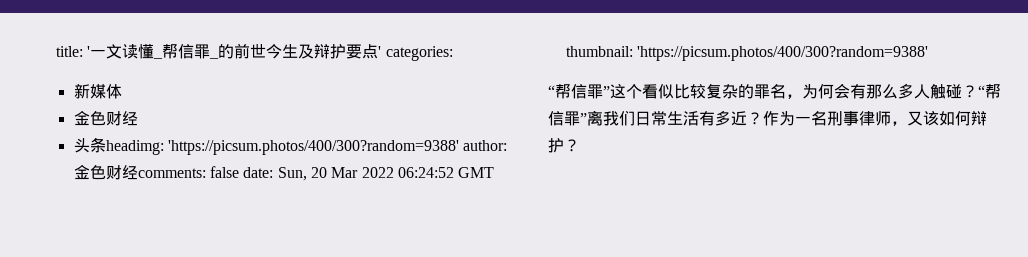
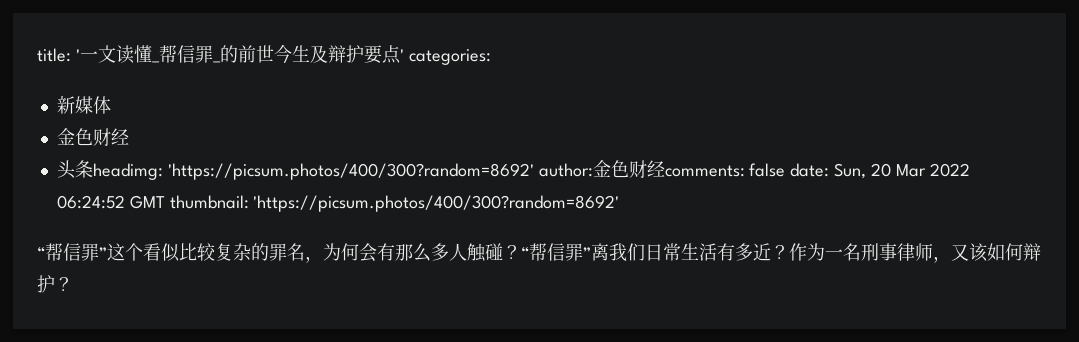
[167,140,459,155] 'https://picsum.photos/400/300?random=9388' -> [167,163,534,180] 'https://picsum.photos/400/300?random=8692'
[636,46,928,61] 'https://picsum.photos/400/300?random=9388' -> [253,195,620,212] 'https://picsum.photos/400/300?random=8692'

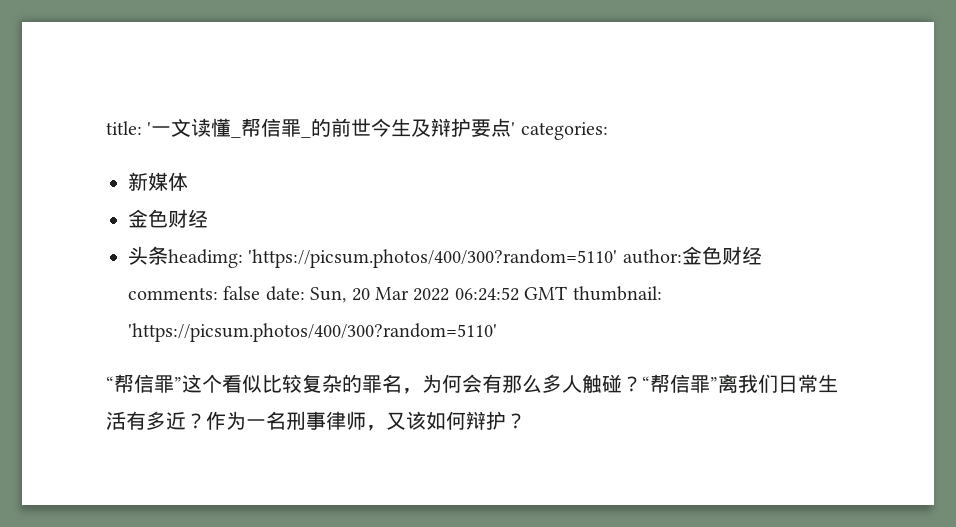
[167,163,534,180] 'https://picsum.photos/400/300?random=8692' -> [248,249,618,268] 'https://picsum.photos/400/300?random=5110'
[253,195,620,212] 'https://picsum.photos/400/300?random=8692' -> [128,323,497,342] 'https://picsum.photos/400/300?random=5110'

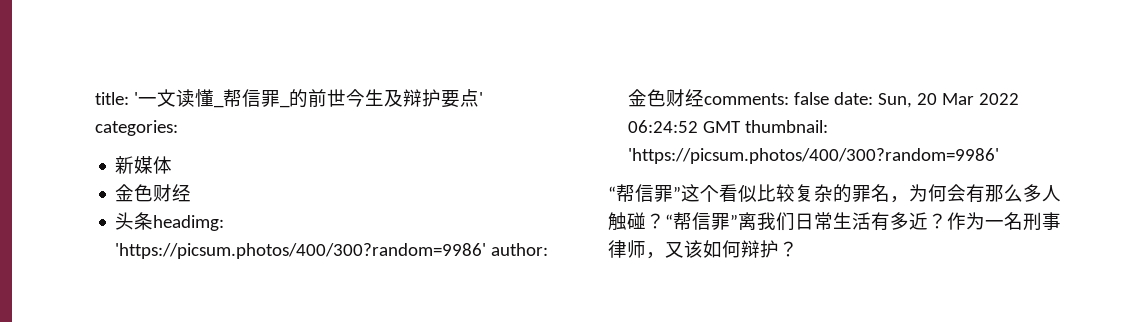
[248,249,618,268] 'https://picsum.photos/400/300?random=5110' -> [115,243,487,259] 'https://picsum.photos/400/300?random=9986'
[128,323,497,342] 'https://picsum.photos/400/300?random=5110' -> [628,148,1000,164] 'https://picsum.photos/400/300?random=9986'

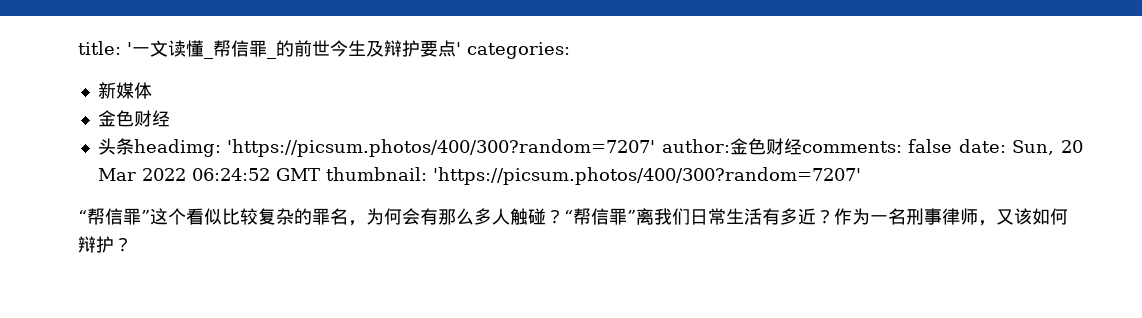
[115,243,487,259] 'https://picsum.photos/400/300?random=9986' -> [227,139,656,157] 'https://picsum.photos/400/300?random=7207'
[628,148,1000,164] 'https://picsum.photos/400/300?random=9986' -> [432,167,861,185] 'https://picsum.photos/400/300?random=7207'

